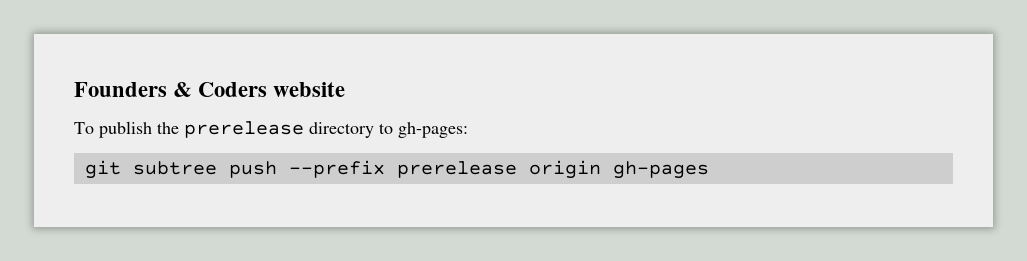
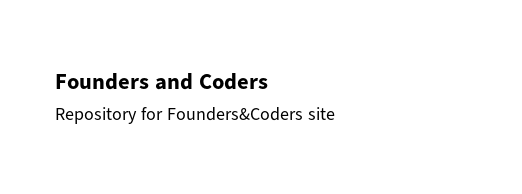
[173,82,193,97] & -> [155,73,194,90] and
[273,82,346,97] [74,121,468,138] [84,160,709,179] website // To publish the prerelease directory to gh-pages: // git subtree push --prefix prerelease origin gh-pages -> [55,107,335,124] // Repository for Founders&Coders site

